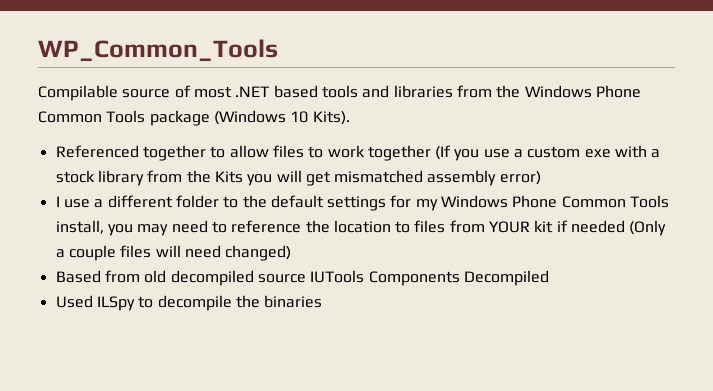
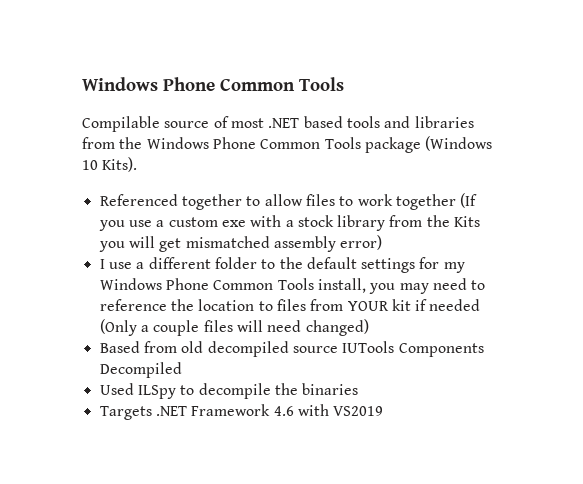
[38,39,278,62] WP_Common_Tools -> [82,77,344,91] Windows Phone Common Tools
(323, 301) none -> [99,404,384,420] // Targets .NET Framework 4.6 with VS2019

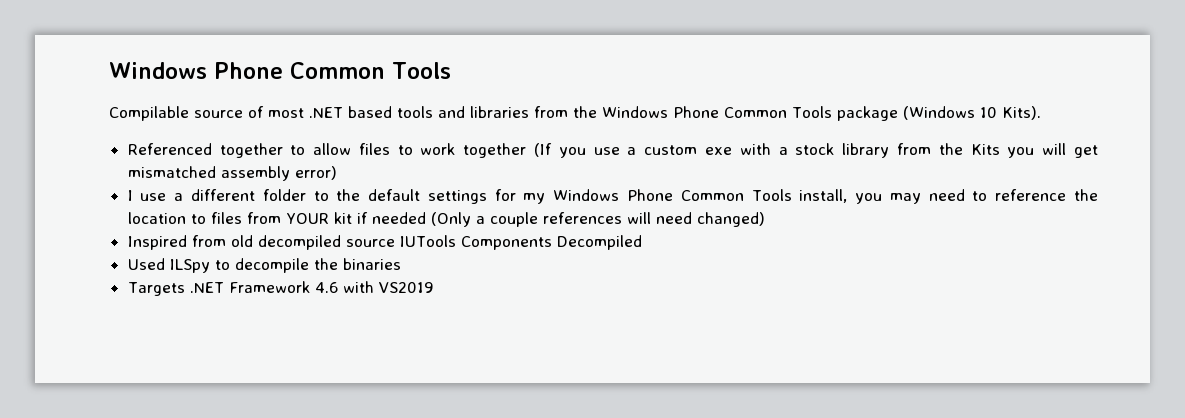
[203,320,233,332] files -> [542,212,622,224] references
[99,341,140,353] Based -> [127,235,187,250] Inspired

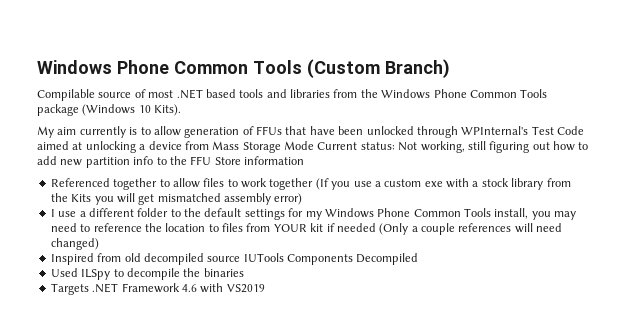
[109,62,451,79] Windows Phone Common Tools -> [37,59,450,78] Windows Phone Common Tools (Custom Branch)
(1041, 113) none -> [37,126,584,138] [37,141,589,153] [37,156,304,168] // My aim currently is to allow generation of FFUs that have been unlocked through WPInternal's Test Code aimed at unlocking a device from Mass Storage Mode Current status: Not working, still figuring out how to add new partition info to the FFU Store information

